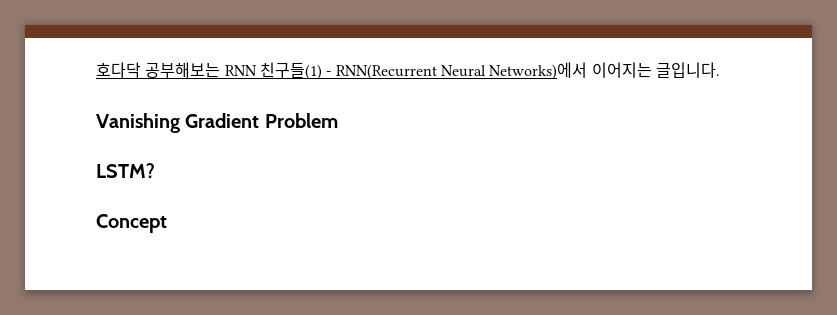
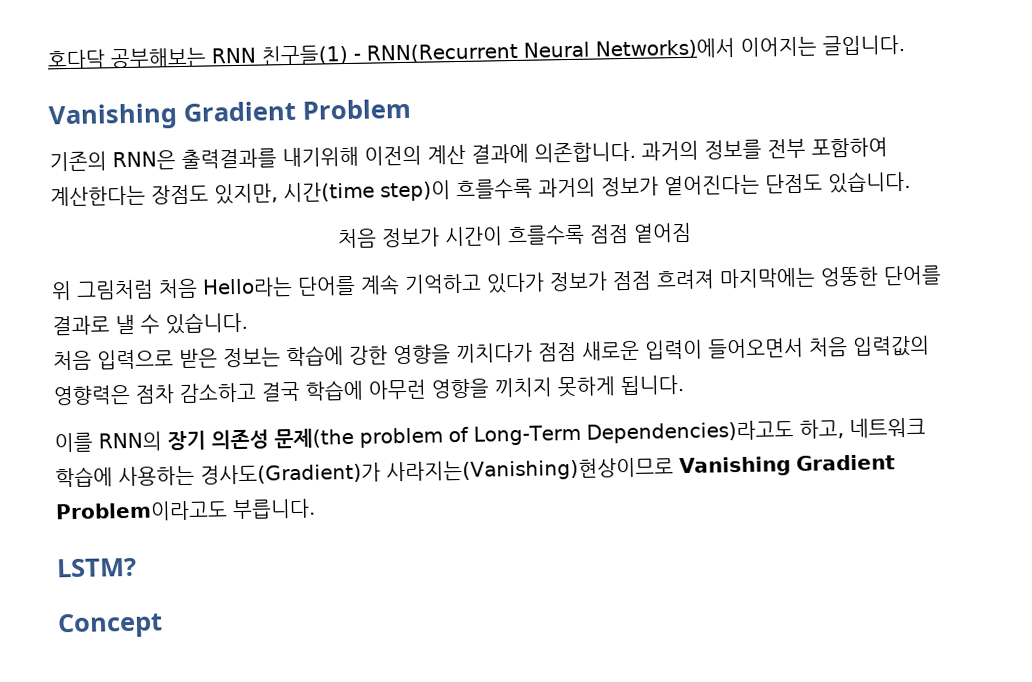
(338, 120) none -> [49,137,888,172] [50,170,911,207] [336,222,692,249] [51,265,942,301] [52,311,248,336] [53,335,930,371] [53,374,684,406] [54,417,926,453] [55,454,896,488] [55,498,316,523] // 기존의 RNN은 출력결과를 내기위해 이전의 계산 결과에 의존합니다. 과거의 정보를 전부 포함하여 계산한다는 장점도 있지만, 시간(time step)이 흐를수록 과거의 정보가 옅어진다는 단점도 있습니다. // 처음 정보가 시간이 흐를수록 점점 옅어짐 // 위 그림처럼 처음 Hello라는 단어를 계속 기억하고 있다가 정보가 점점 흐려져 마지막에는 엉뚱한 단어를 결과로 낼 수 있습니다. // 처음 입력으로 받은 정보는 학습에 강한 영향을 끼치다가 점점 새로운 입력이 들어오면서 처음 입력값의 영향력은 점차 감소하고 결국 학습에 아무런 영향을 끼치지 못하게 됩니다. // 이를 RNN의 장기 의존성 문제(the problem of Long-Term Dependencies)라고도 하고, 네트워크 학습에 사용하는 경사도(Gradient)가 사라지는(Vanishing)현상이므로 Vanishing Gradient Problem이라고도 부릅니다.

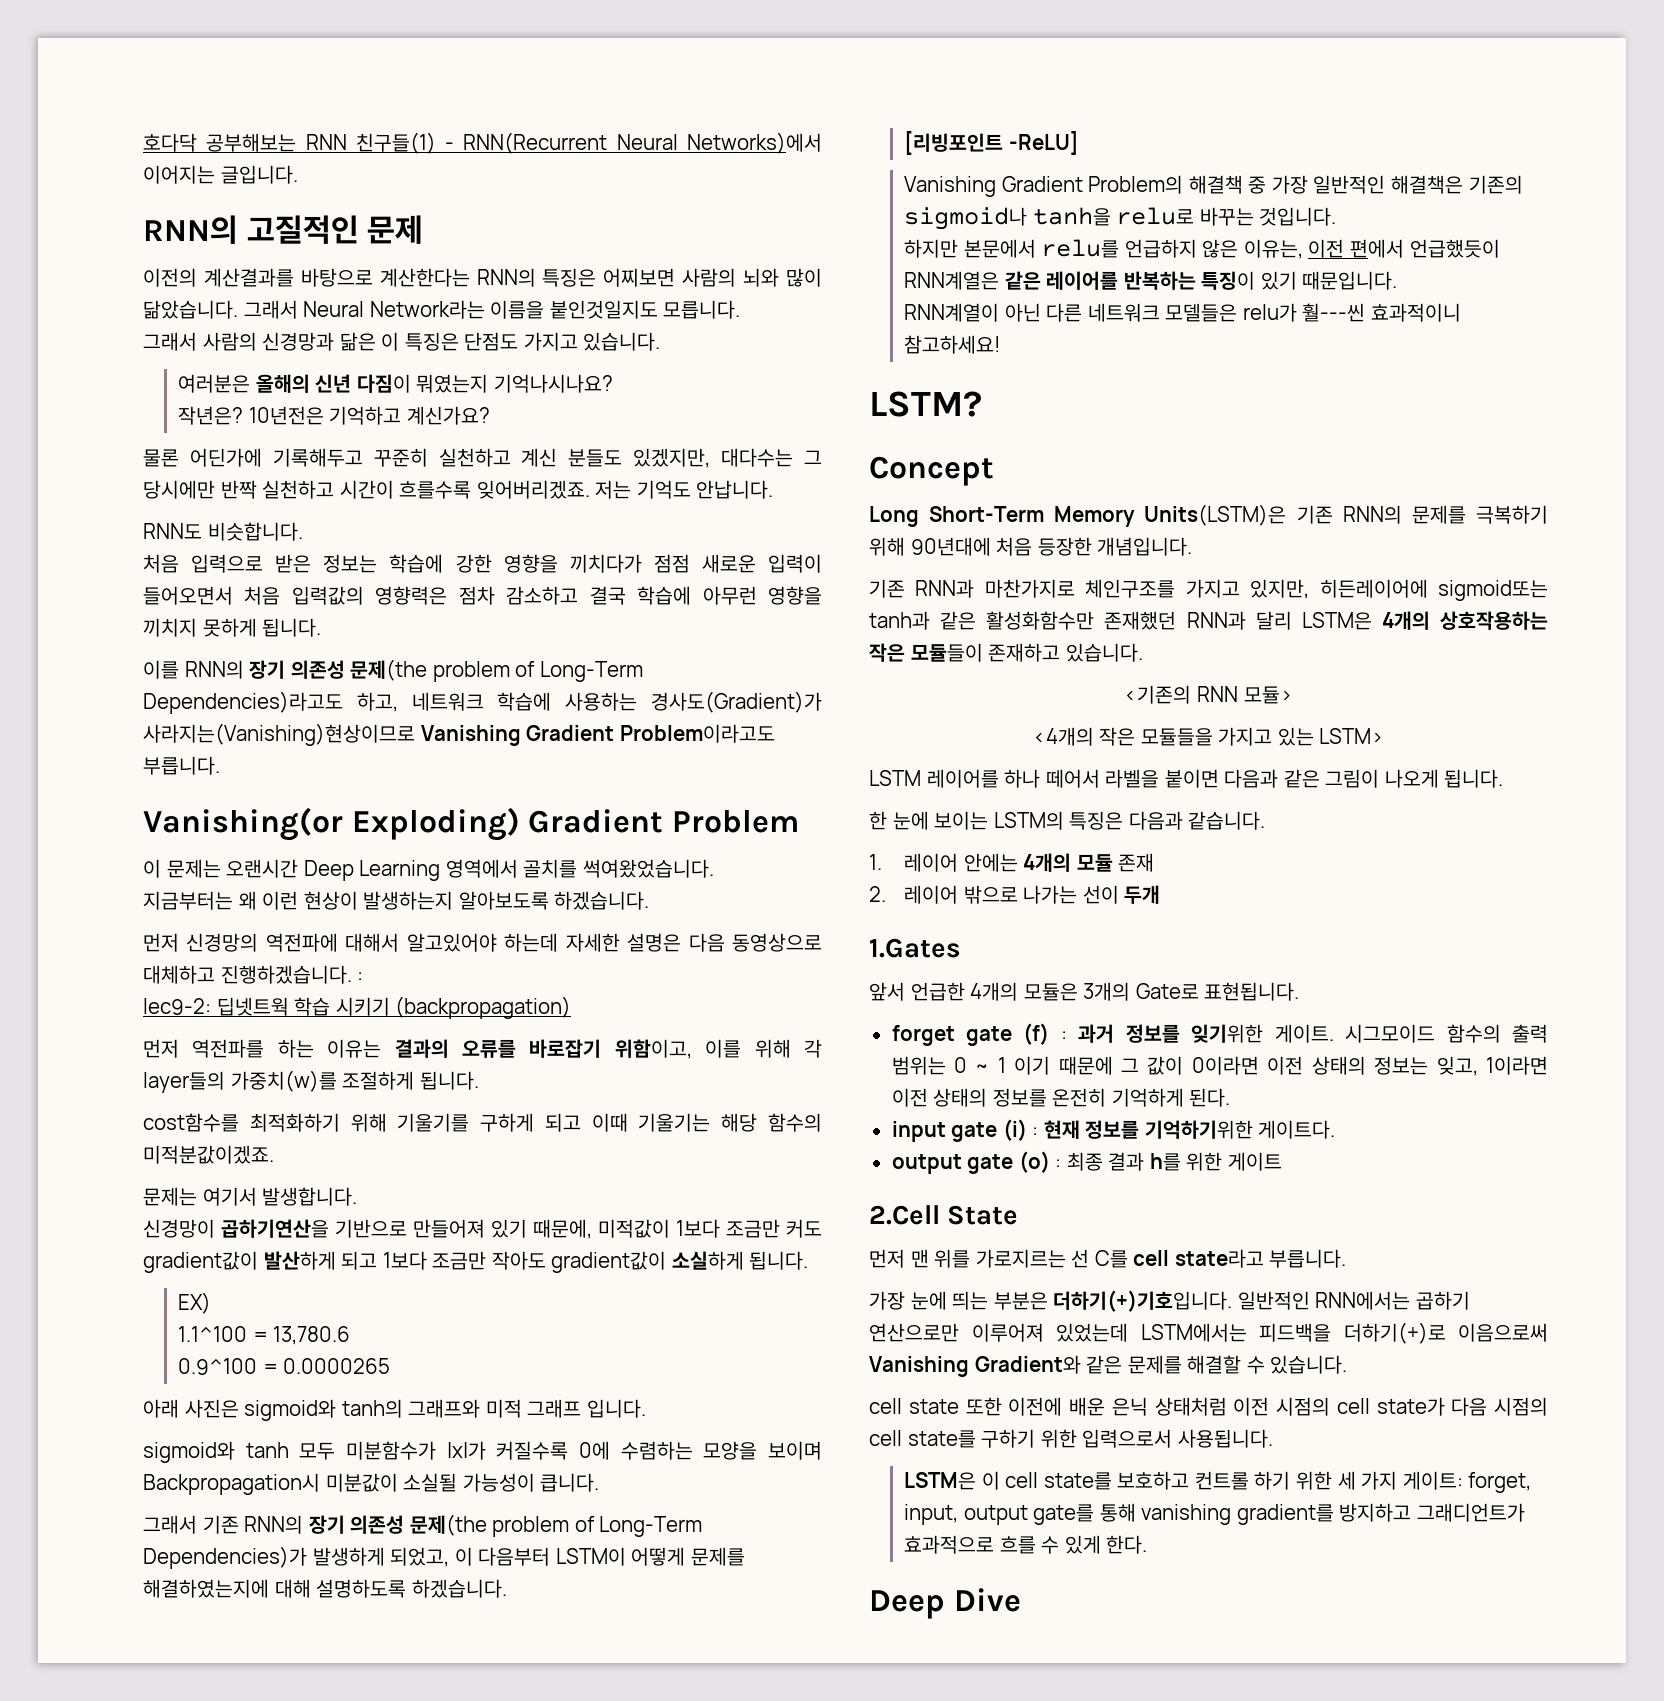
[48,98,411,131] [49,137,888,172] [50,170,911,207] [336,222,692,249] [51,265,942,301] [52,311,248,336] Vanishing Gradient Problem // 기존의 RNN은 출력결과를 내기위해 이전의 계산 결과에 의존합니다. 과거의 정보를 전부 포함하여 계산한다는 장점도 있지만, 시간(time step)이 흐를수록 과거의 정보가 옅어진다는 단점도 있습니다. // 처음 정보가 시간이 흐를수록 점점 옅어짐 // 위 그림처럼 처음 Hello라는 단어를 계속 기억하고 있다가 정보가 점점 흐려져 마지막에는 엉뚱한 단어를 결과로 낼 수 있습니다. -> [143,215,424,244] [143,268,823,287] [143,300,741,319] [143,332,661,351] [178,374,613,393] [178,406,490,425] [143,448,823,468] [143,480,774,499] [143,522,303,541] RNN의 고질적인 문제 // 이전의 계산결과를 바탕으로 계산한다는 RNN의 특징은 어찌보면 사람의 뇌와 많이 닮았습니다. 그래서 Neural Network라는 이름을 붙인것일지도 모릅니다. // 그래서 사람의 신경망과 닮은 이 특징은 단점도 가지고 있습니다. // 여러분은 올해의 신년 다짐이 뭐였는지 기억나시나요? // 작년은? 10년전은 기억하고 계신가요? // 물론 어딘가에 기록해두고 꾸준히 실천하고 계신 분들도 있겠지만, 대다수는 그 당시에만 반짝 실천하고 시간이 흐를수록 잊어버리겠죠. 저는 기억도 안납니다. // RNN도 비슷합니다.
[56,557,137,578] [57,612,163,639] LSTM? // Concept -> [143,807,799,841] [143,859,714,881] [143,891,650,910] [143,933,823,952] [143,965,364,984] [143,996,572,1019] [143,1039,822,1059] [143,1070,479,1093] [143,1113,822,1132] [143,1145,274,1164] [143,1187,358,1206] [143,1219,822,1239] [143,1251,809,1273] [178,1292,212,1314] [178,1326,351,1345] [178,1358,391,1375] [143,1399,646,1421] [143,1441,822,1463] [143,1473,600,1495] [143,1514,703,1537] [143,1546,745,1569] [143,1579,507,1598] [904,131,1079,155] [904,175,1523,197] [904,207,1337,230] [904,239,1500,259] [904,271,1398,290] [904,303,1461,322] [904,335,1001,354] [869,391,982,417] [869,456,994,486] [869,504,1548,527] [869,537,1193,556] [869,579,1548,601] [869,611,1548,630] [869,643,1143,662] [1124,685,1293,704] [1032,727,1385,746] [869,769,1504,788] [869,811,1266,830] [869,853,1155,872] [869,885,1161,904] [869,938,961,958] [869,982,1300,1001] [891,1023,1548,1046] [891,1056,1549,1076] [891,1088,1231,1107] [891,1119,1336,1142] [891,1151,1282,1174] [869,1205,1019,1225] [869,1249,1347,1268] [869,1290,1470,1312] [869,1322,1548,1344] [869,1355,1348,1377] [869,1397,1548,1416] [869,1429,1273,1448] [904,1471,1532,1493] [904,1503,1525,1525] [904,1535,1148,1554] [869,1588,1021,1619] Vanishing(or Exploding) Gradient Problem // 이 문제는 오랜시간 Deep Learning 영역에서 골치를 썩여왔었습니다. // 지금부터는 왜 이런 현상이 발생하는지 알아보도록 하겠습니다. // 먼저 신경망의 역전파에 대해서 알고있어야 하는데 자세한 설명은 다음 동영상으로 대체하고 진행하겠습니다. : // lec9-2: 딥넷트웍 학습 시키기 (backpropagation) // 먼저 역전파를 하는 이유는 결과의 오류를 바로잡기 위함이고, 이를 위해 각 layer들의 가중치(w)를 조절하게 됩니다. // cost함수를 최적화하기 위해 기울기를 구하게 되고 이때 기울기는 해당 함수의 미적분값이겠죠. // 문제는 여기서 발생합니다. // 신경망이 곱하기연산을 기반으로 만들어져 있기 때문에, 미적값이 1보다 조금만 커도 gradient값이 발산하게 되고 1보다 조금만 작아도 gradient값이 소실하게 됩니다. // EX) // 1.1^100 = 13,780.6 // 0.9^100 = 0.0000265 // 아래 사진은 sigmoid와 tanh의 그래프와 미적 그래프 입니다. // sigmoid와 tanh 모두 미분함수가 |x|가 커질수록 0에 수렴하는 모양을 보이며 Backpropagation시 미분값이 소실될 가능성이 큽니다. // 그래서 기존 RNN의 장기 의존성 문제(the problem of Long-Term Dependencies)가 발생하게 되었고, 이 다음부터 LSTM이 어떻게 문제를 해결하였는지에 대해 설명하도록 하겠습니다. // [리빙포인트 -ReLU] // Vanishing Gradient Problem의 해결책 중 가장 일반적인 해결책은 기존의 sigmoid나 tanh을 relu로 바꾸는 것입니다. // 하지만 본문에서 relu를 언급하지 않은 이유는, 이전 편에서 언급했듯이 RNN계열은 같은 레이어를 반복하는 특징이 있기 때문입니다. // RNN계열이 아닌 다른 네트워크 모델들은 relu가 훨---씬 효과적이니 참고하세요! // LSTM? // Concept // Long Short-Term Memory Units(LSTM)은 기존 RNN의 문제를 극복하기 위해 90년대에 처음 등장한 개념입니다. // 기존 RNN과 마찬가지로 체인구조를 가지고 있지만, 히든레이어에 sigmoid또는 tanh과 같은 활성화함수만 존재했던 RNN과 달리 LSTM은 4개의 상호작용하는 작은 모듈들이 존재하고 있습니다. // <기존의 RNN 모듈> // <4개의 작은 모듈들을 가지고 있는 LSTM> // LSTM 레이어를 하나 떼어서 라벨을 붙이면 다음과 같은 그림이 나오게 됩니다. // 한 눈에 보이는 LSTM의 특징은 다음과 같습니다. // 1. 레이어 안에는 4개의 모듈 존재 // 2. 레이어 밖으로 나가는 선이 두개 // 1.Gates // 앞서 언급한 4개의 모듈은 3개의 Gate로 표현됩니다. // forget gate (f) : 과거 정보를 잊기위한 게이트. 시그모이드 함수의 출력 범위는 0 ~ 1 이기 때문에 그 값이 0이라면 이전 상태의 정보는 잊고, 1이라면 이전 상태의 정보를 온전히 기억하게 된다. // input gate (i) : 현재 정보를 기억하기위한 게이트다. // output gate (o) : 최종 결과 h를 위한 게이트 // 2.Cell State // 먼저 맨 위를 가로지르는 선 C를 cell state라고 부릅니다. // 가장 눈에 띄는 부분은 더하기(+)기호입니다. 일반적인 RNN에서는 곱하기 연산으로만 이루어져 있었는데 LSTM에서는 피드백을 더하기(+)로 이음으로써 Vanishing Gradient와 같은 문제를 해결할 수 있습니다. // cell state 또한 이전에 배운 은닉 상태처럼 이전 시점의 cell state가 다음 시점의 cell state를 구하기 위한 입력으로서 사용됩니다. // LSTM은 이 cell state를 보호하고 컨트롤 하기 위한 세 가지 게이트: forget, input, output gate를 통해 vanishing gradient를 방지하고 그래디언트가 효과적으로 흐를 수 있게 한다. // Deep Dive

